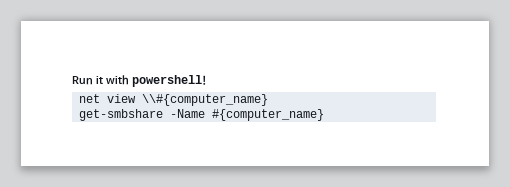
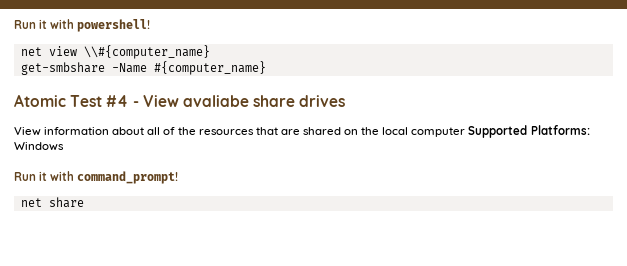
(324, 115) none -> [14,94,346,107] [14,125,590,138] [14,142,64,151] [14,171,179,184] [20,197,84,208] // Atomic Test #4 - View avaliabe share drives // View information about all of the resources that are shared on the local computer Supported Platforms: Windows // Run it with command_prompt! // net share

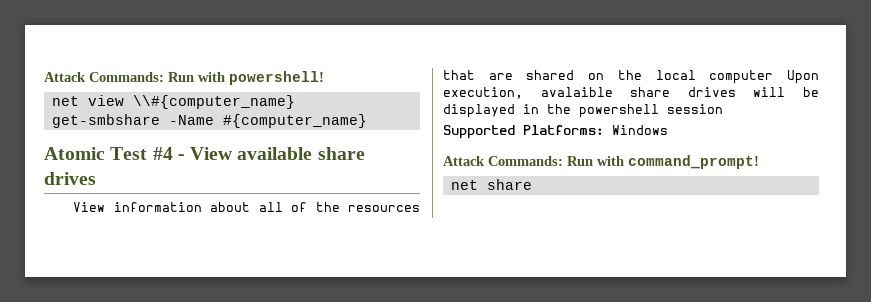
[14,19,48,29] Run it -> [44,72,194,82] Attack Commands: Run
[182,95,249,107] avaliabe -> [237,147,313,160] available
(466, 132) none -> [787,70,819,84] [443,87,819,99] [443,104,723,118] Upon execution, avalaible share drives will be displayed in the powershell session //
[14,171,48,181] Run it -> [443,156,593,166] Attack Commands: Run

